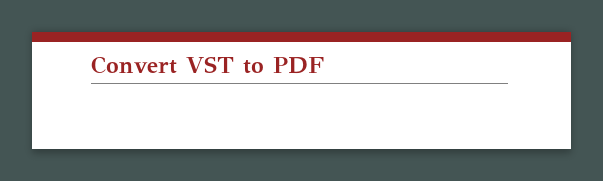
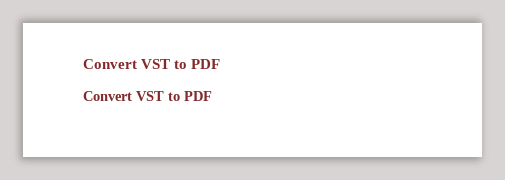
[91,56,324,74] Convert VST to PDF -> [83,59,221,69] [83,91,212,101] Convert VST to PDF // Convert VST to PDF

